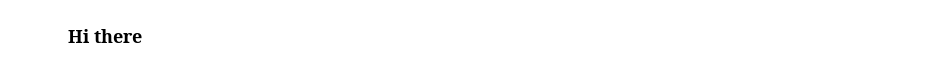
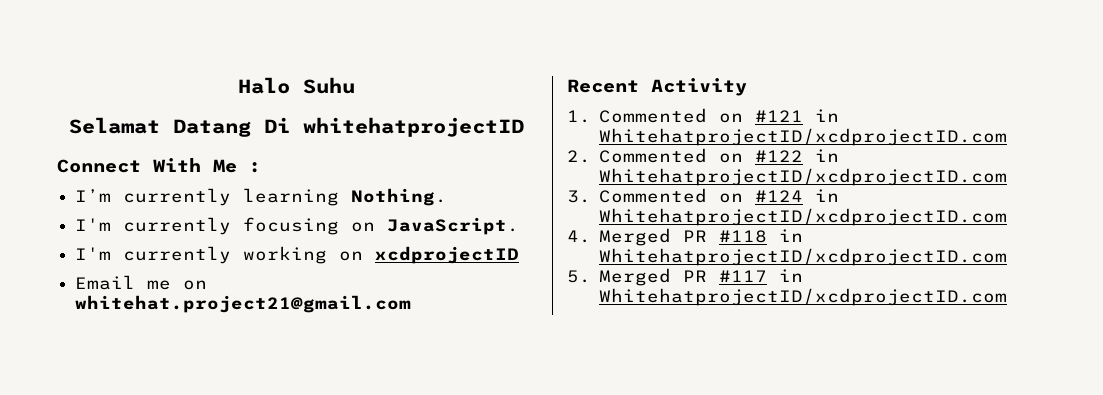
[68,29,142,43] Hi there -> [238,77,355,94] [69,117,524,137] [57,158,261,173] [75,188,448,206] [75,217,520,235] [75,246,520,264] [75,275,208,290] [75,295,412,313] [567,78,747,96] [567,108,840,123] [599,128,1008,146] [567,148,840,163] [599,168,1008,186] [567,188,840,203] [599,208,1008,226] [567,228,804,246] [599,248,1008,266] [567,268,804,286] [599,288,1008,306] Halo Suhu // Selamat Datang Di whitehatprojectID // Connect With Me : // I’m currently learning Nothing. // I'm currently focusing on JavaScript. // I'm currently working on xcdprojectID // Email me on whitehat.project21@gmail.com // Recent Activity // 1. Commented on #121 in WhitehatprojectID/xcdprojectID.com // 2. Commented on #122 in WhitehatprojectID/xcdprojectID.com // 3. Commented on #124 in WhitehatprojectID/xcdprojectID.com // 4. Merged PR #118 in WhitehatprojectID/xcdprojectID.com // 5. Merged PR #117 in WhitehatprojectID/xcdprojectID.com

